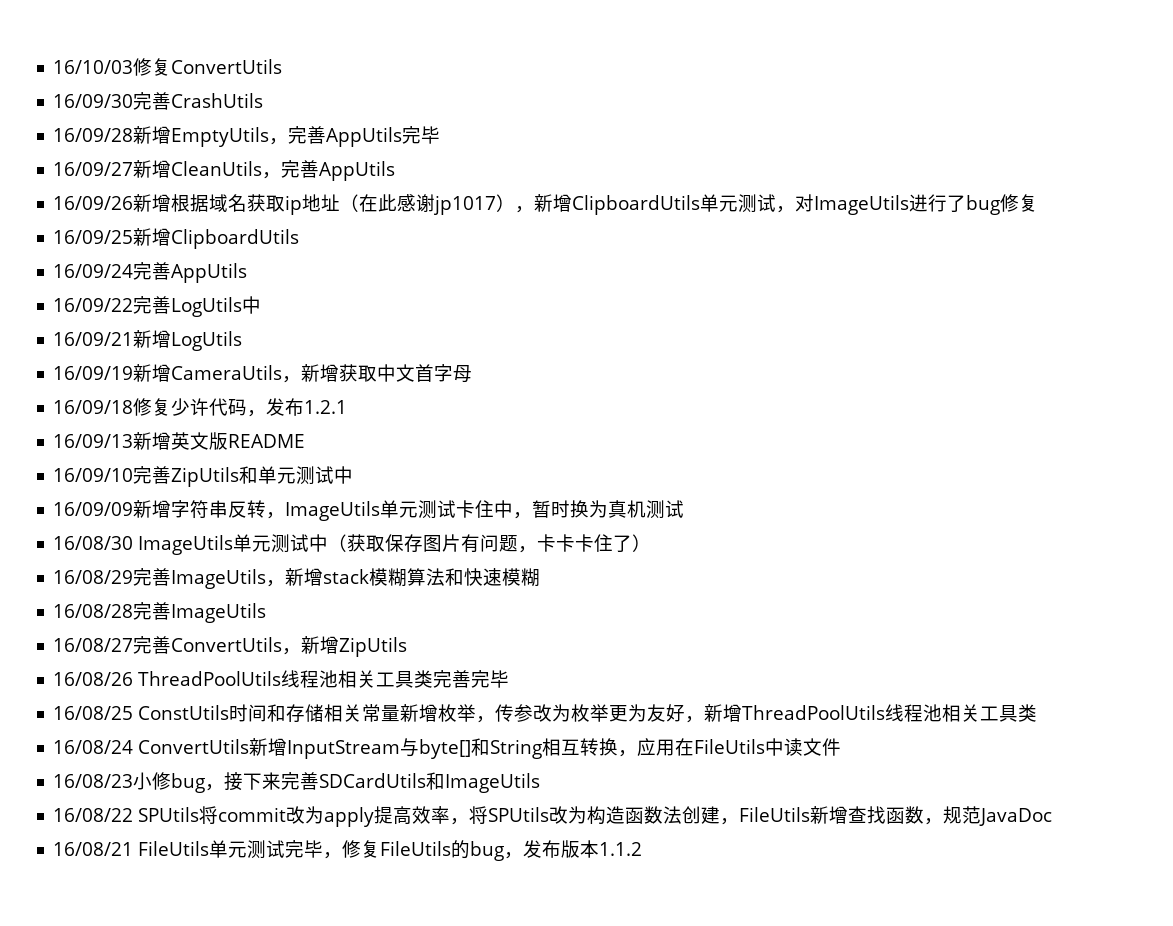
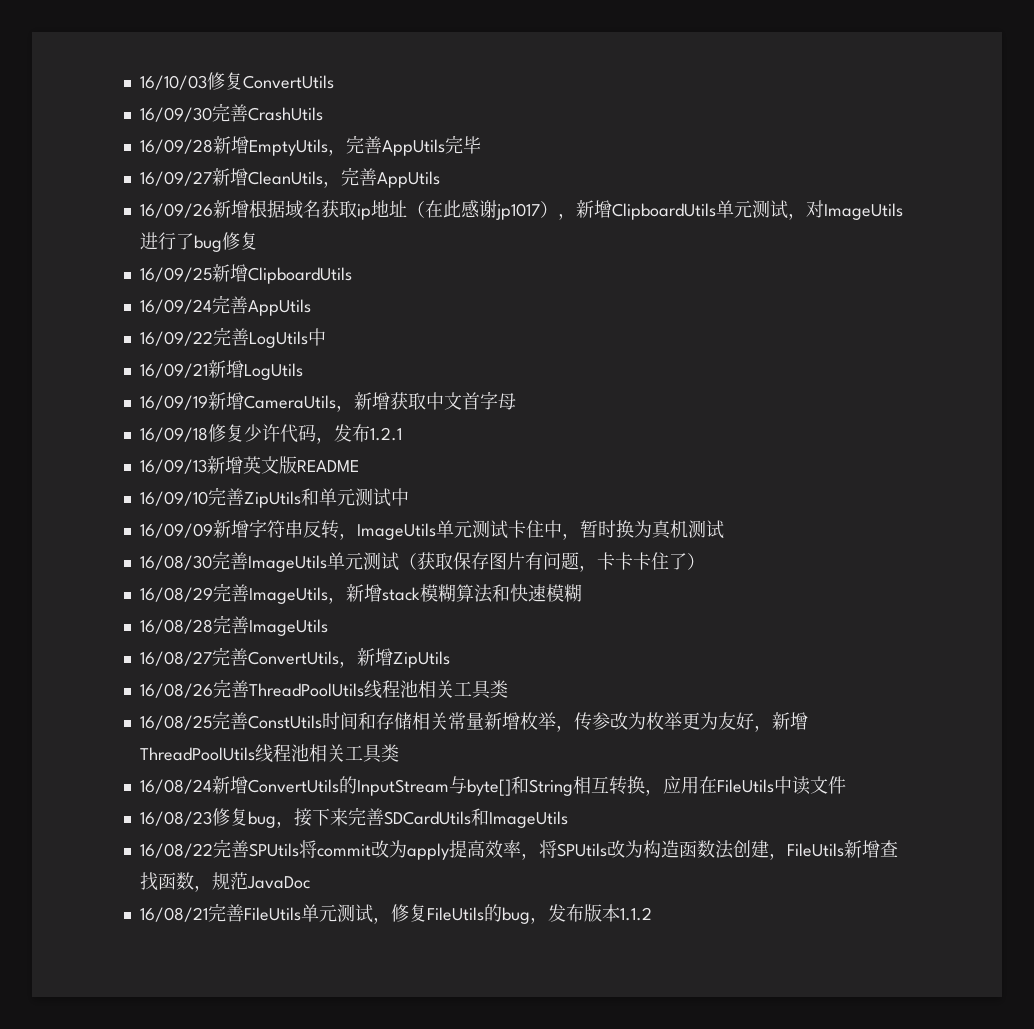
[138,534,329,555] ImageUtils单元测试中 -> [211,551,399,572] 完善ImageUtils单元测试
[138,670,510,688] [53,706,134,720] ThreadPoolUtils线程池相关工具类完善完毕 // 16/08/25 -> [212,679,508,699] [139,711,248,730] 完善ThreadPoolUtils线程池相关工具类 // 16/08/25完善
[138,738,288,756] ConvertUtils新增 -> [211,776,357,794] 新增ConvertUtils的
[133,772,172,790] 小修 -> [211,808,248,826] 修复
(134, 815) none -> [212,839,249,858] 完善
(134, 849) none -> [207,903,244,922] 完善
[285,840,324,858] 完毕 -> (373, 913) none

